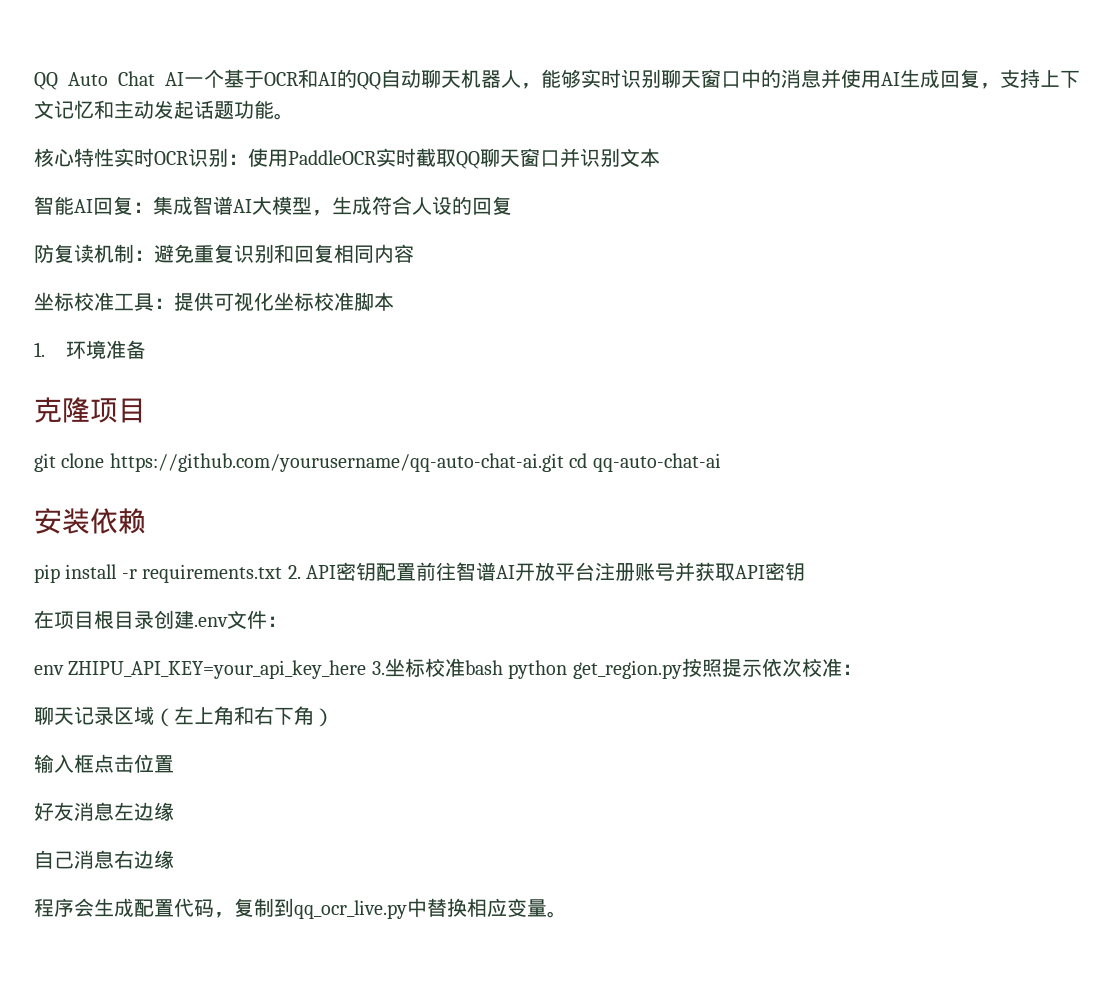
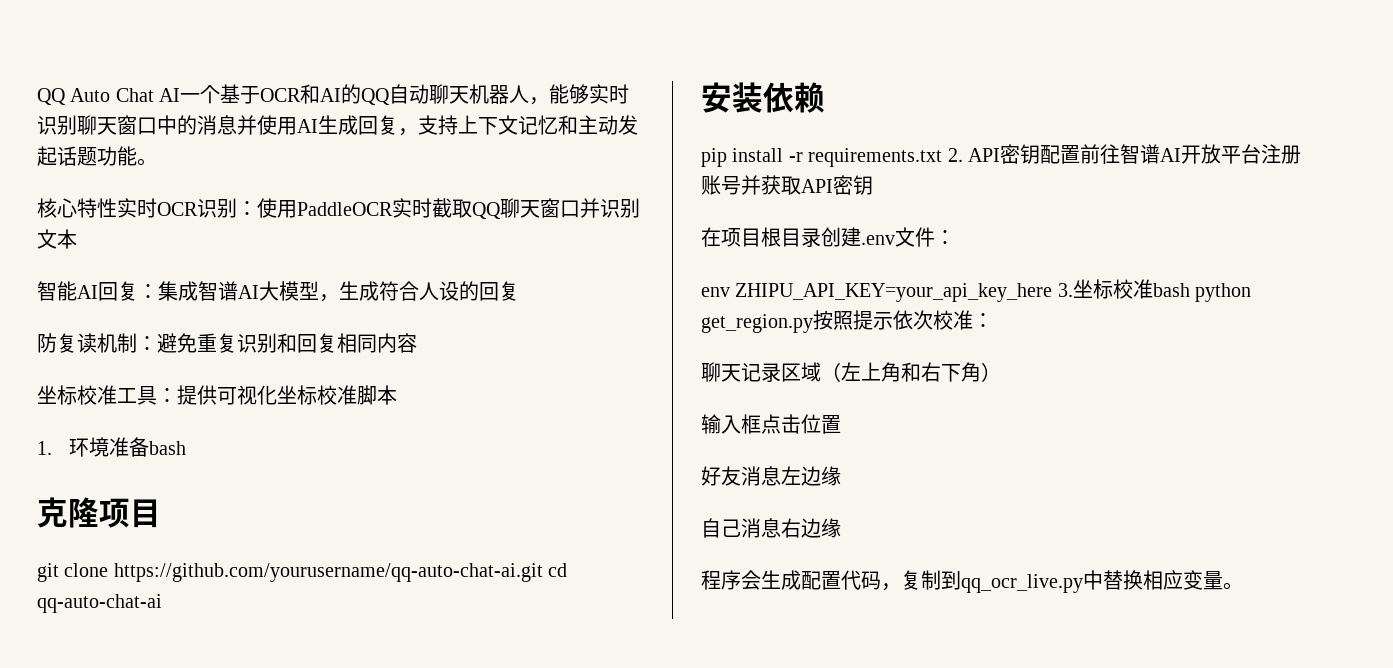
(147, 349) none -> [148,441,186,455] bash

